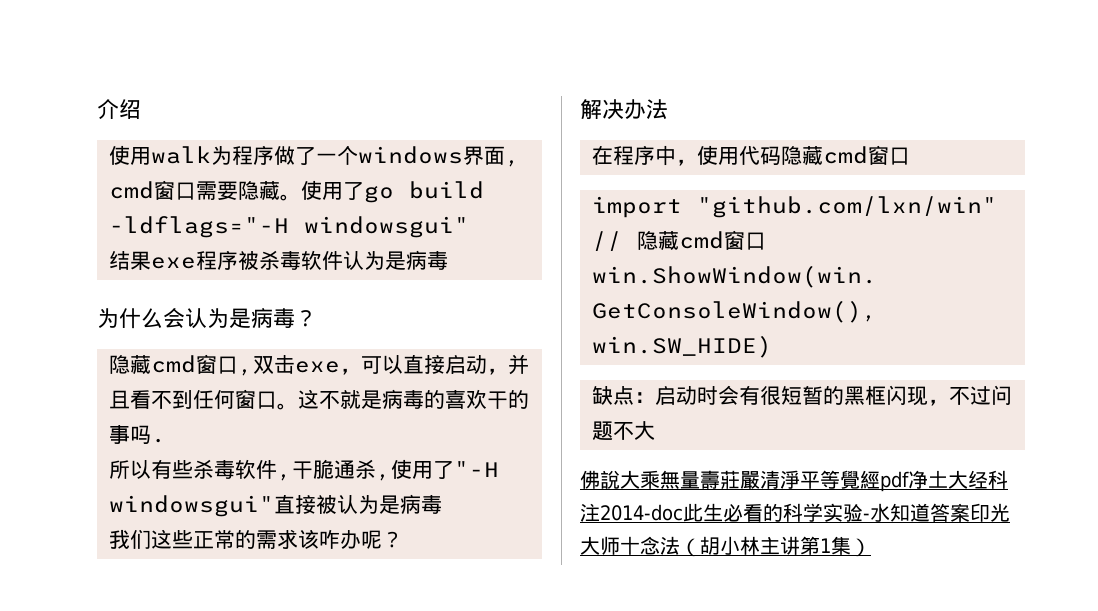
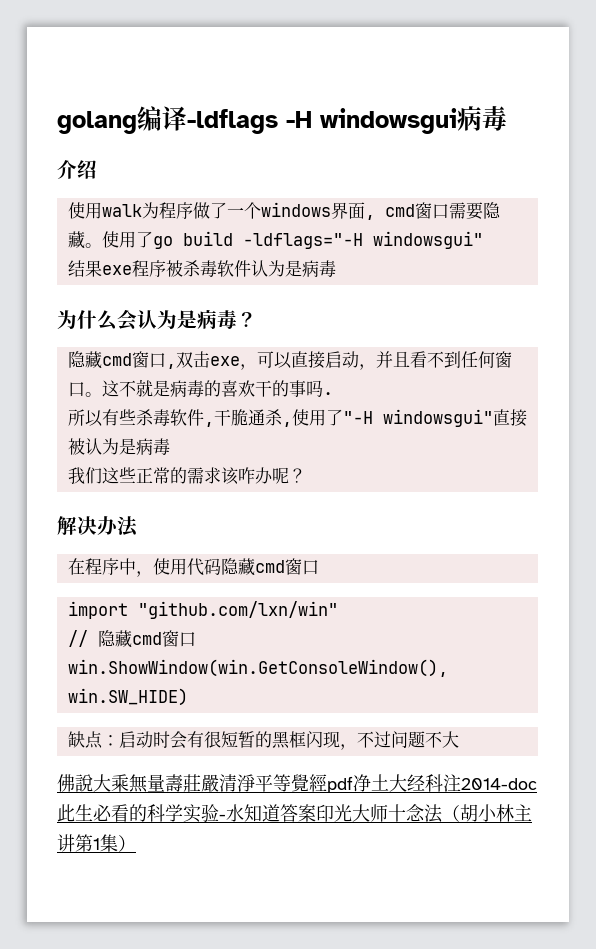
(97, 109) none -> [57,106,507,134] golang编译-ldflags -H windowsgui病毒 //

